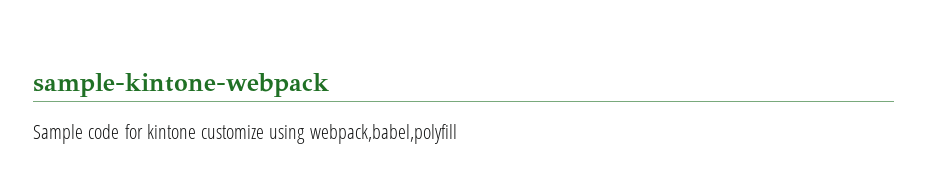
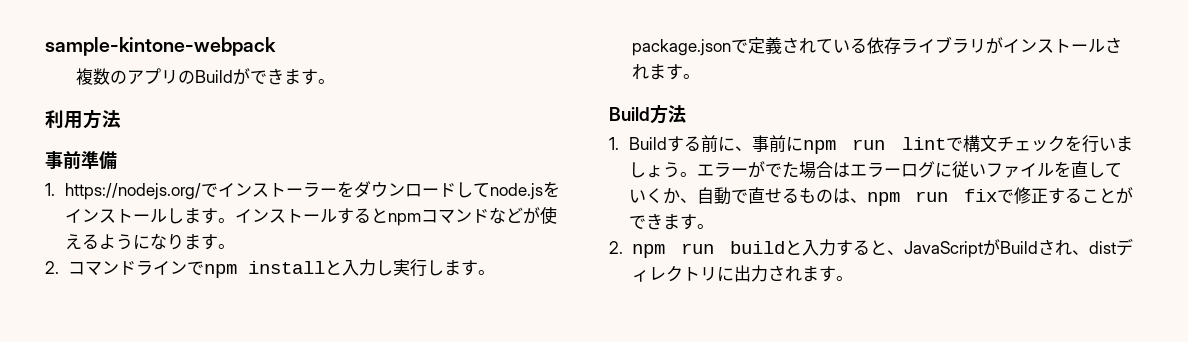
[33,124,457,144] Sample code for kintone customize using webpack,babel,polyfill -> [76,68,336,85] [45,109,121,129] [45,150,117,170] [45,181,560,200] [64,206,557,226] [64,233,235,250] [45,259,495,278] [631,36,1122,56] [631,64,700,80] [609,104,686,124] [609,135,1133,154] [628,161,1122,179] [628,187,1133,206] [628,213,714,230] [609,238,1133,258] [631,265,853,282] 複数のアプリのBuildができます。 // 利用方法 // 事前準備 // 1. https://nodejs.org/でインストーラーをダウンロードしてnode.jsをインストールします。インストールするとnpmコマンドなどが使えるようになります。 // 2.コマンドラインでnpm installと入力し実行します。package.jsonで定義されている依存ライブラリがインストールされます。 // Build方法 // 1. Buildする前に、事前にnpm run lintで構文チェックを行いましょう。エラーがでた場合はエラーログに従いファイルを直していくか、自動で直せるものは、npm run fixで修正することができます。 // 2. npm run buildと入力すると、JavaScriptがBuildされ、distディレクトリに出力されます。

